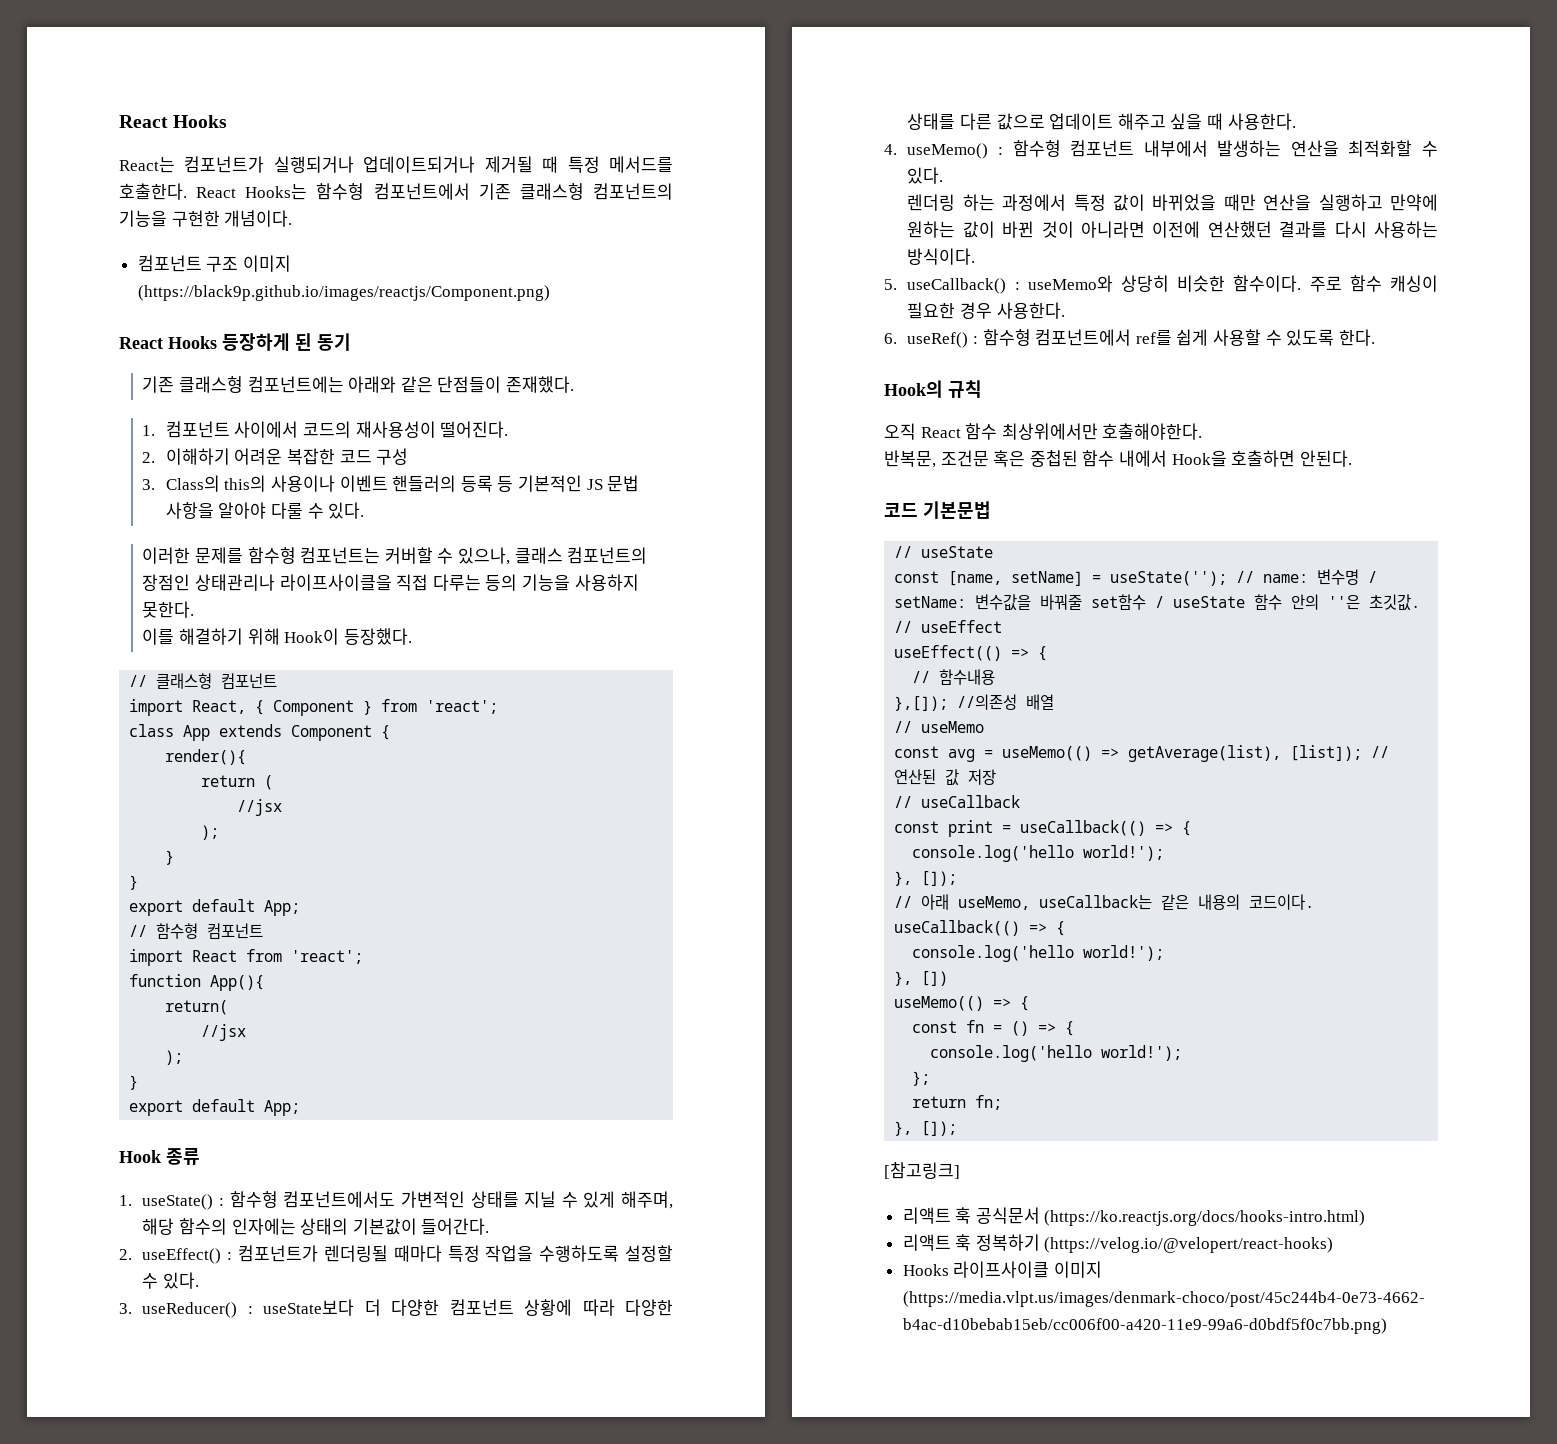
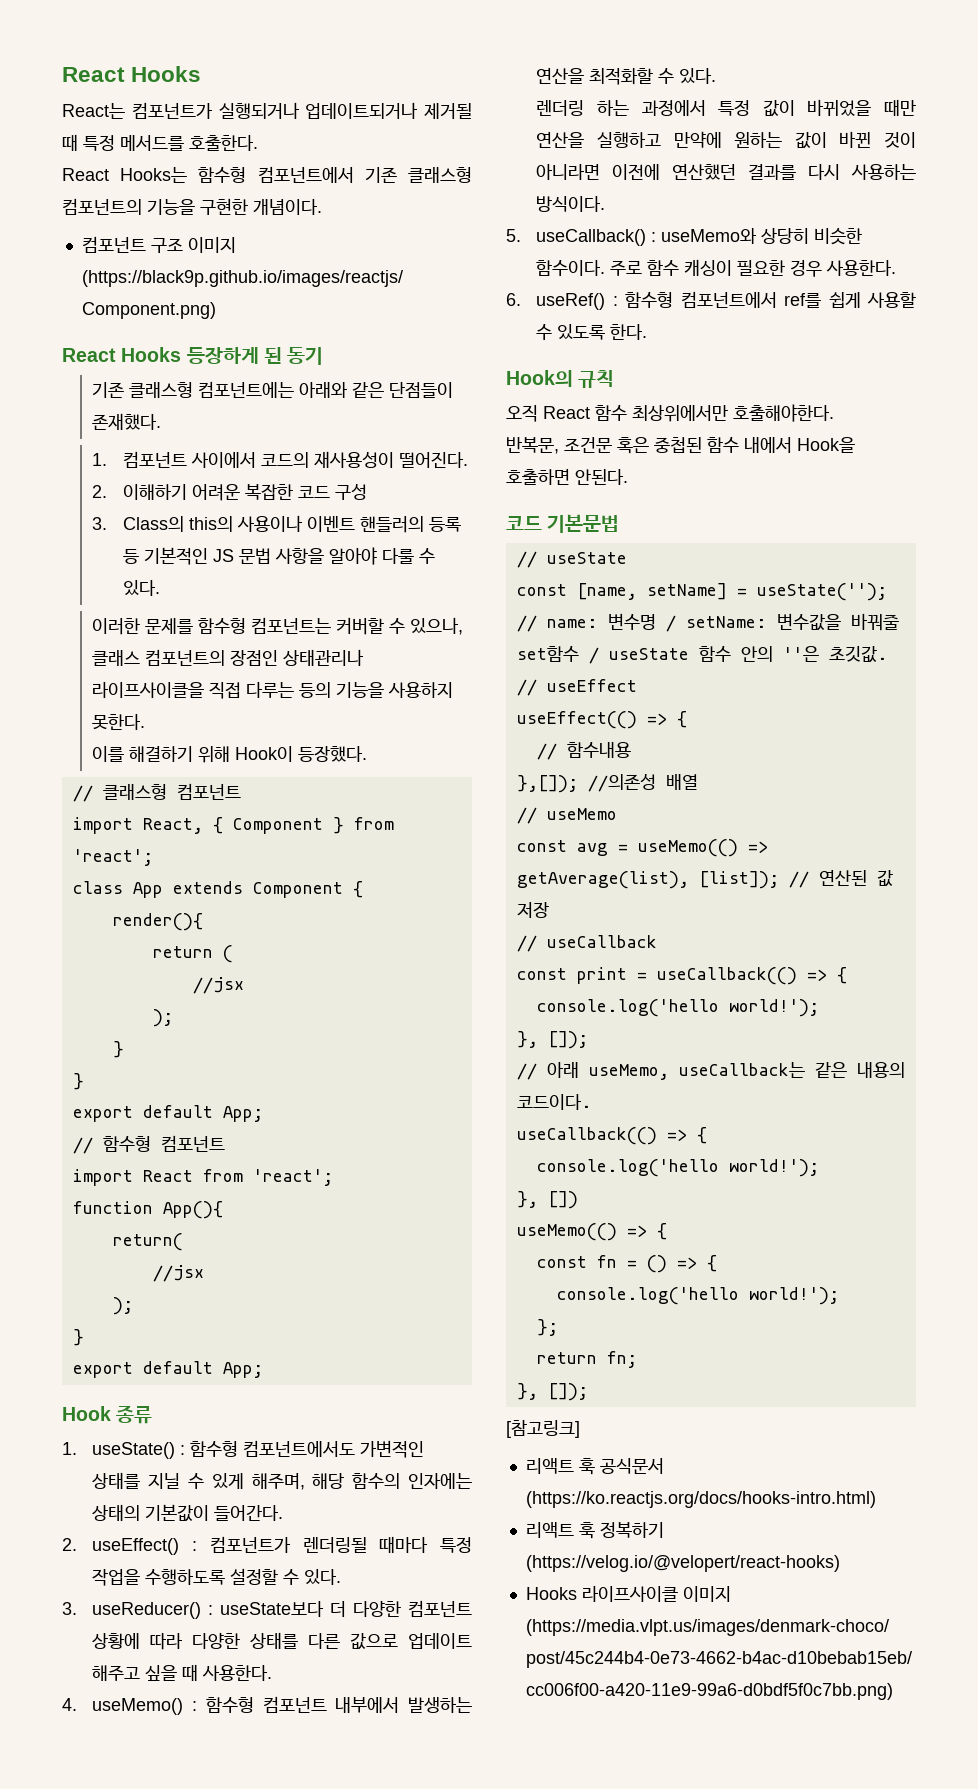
(187, 191) none -> (258, 143) //

